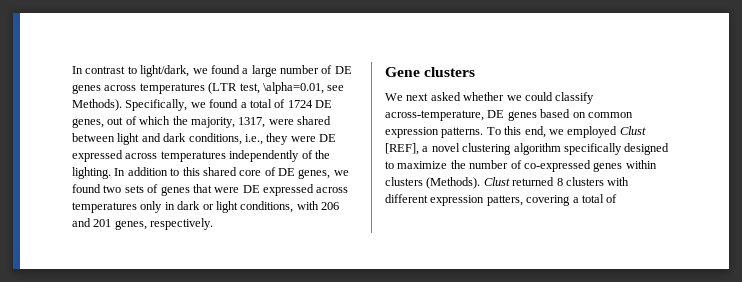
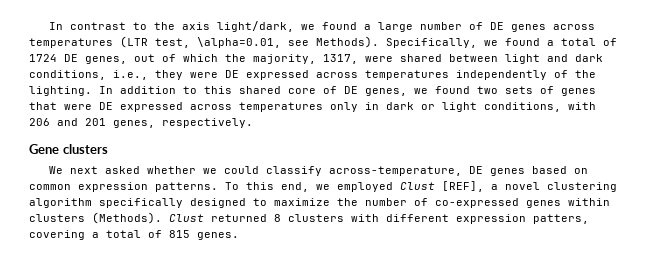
(137, 70) none -> [154,22,211,30] the axis
(618, 198) none -> [169,230,239,240] 815 genes.

